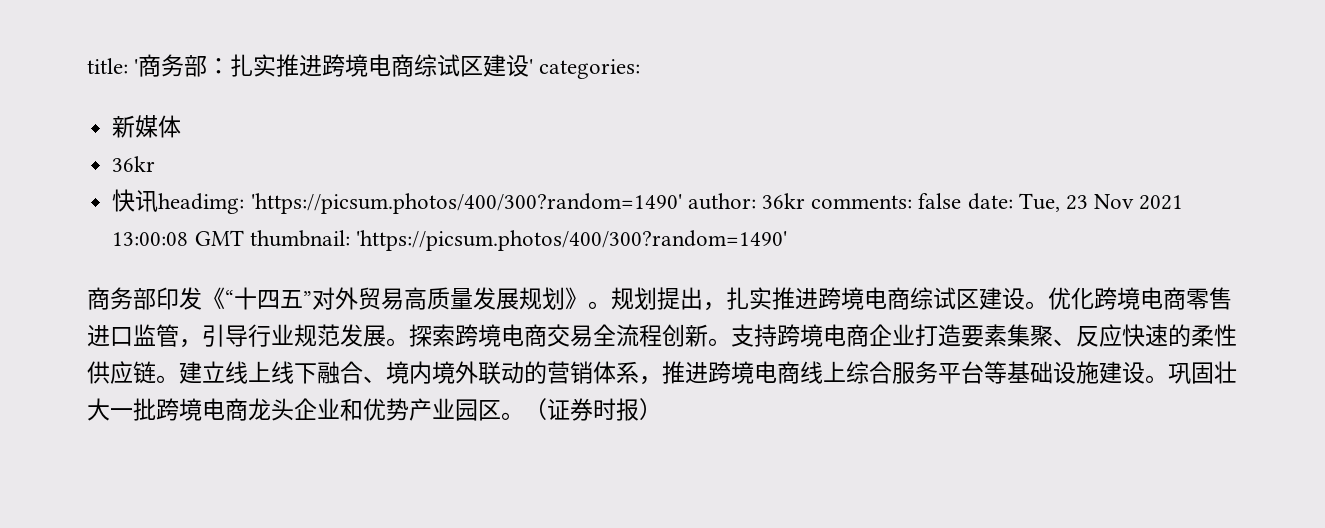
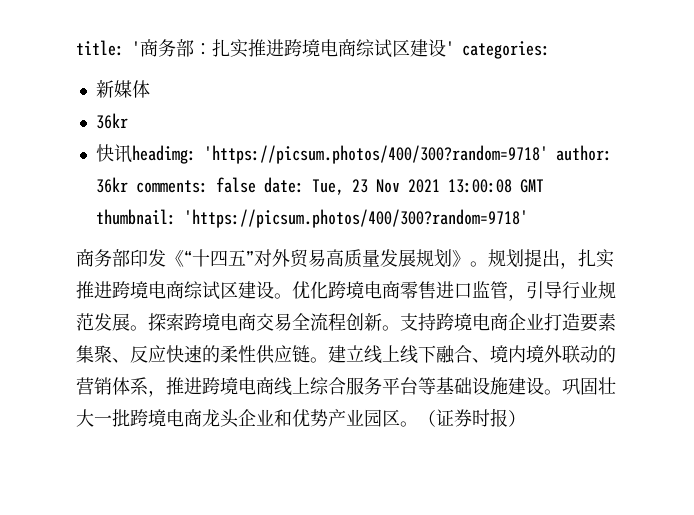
[250,193,682,214] 'https://picsum.photos/400/300?random=1490' -> [203,145,548,164] 'https://picsum.photos/400/300?random=9718'
[355,230,787,251] 'https://picsum.photos/400/300?random=1490' -> [183,209,528,228] 'https://picsum.photos/400/300?random=9718'

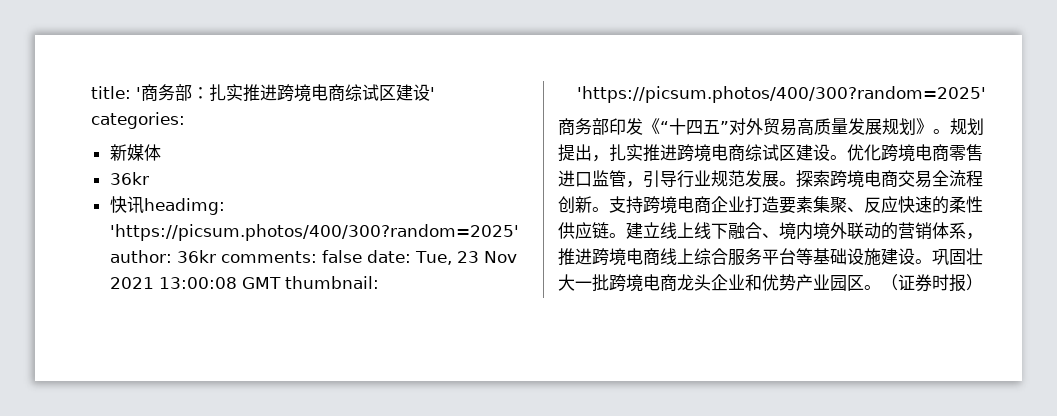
[203,145,548,164] 'https://picsum.photos/400/300?random=9718' -> [109,224,519,241] 'https://picsum.photos/400/300?random=2025'
[183,209,528,228] 'https://picsum.photos/400/300?random=9718' -> [576,86,986,103] 'https://picsum.photos/400/300?random=2025'

